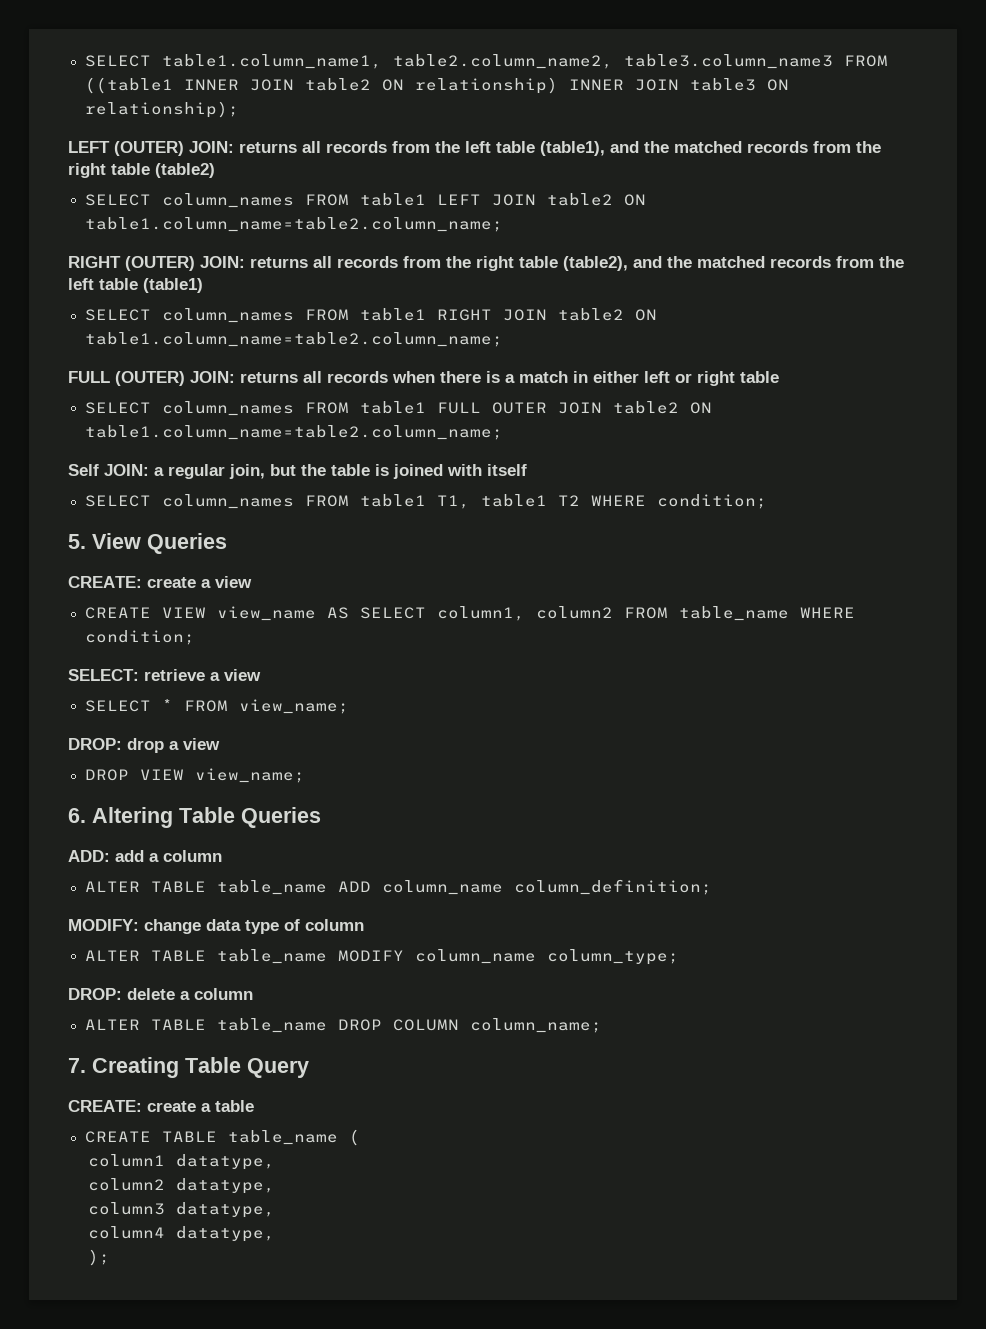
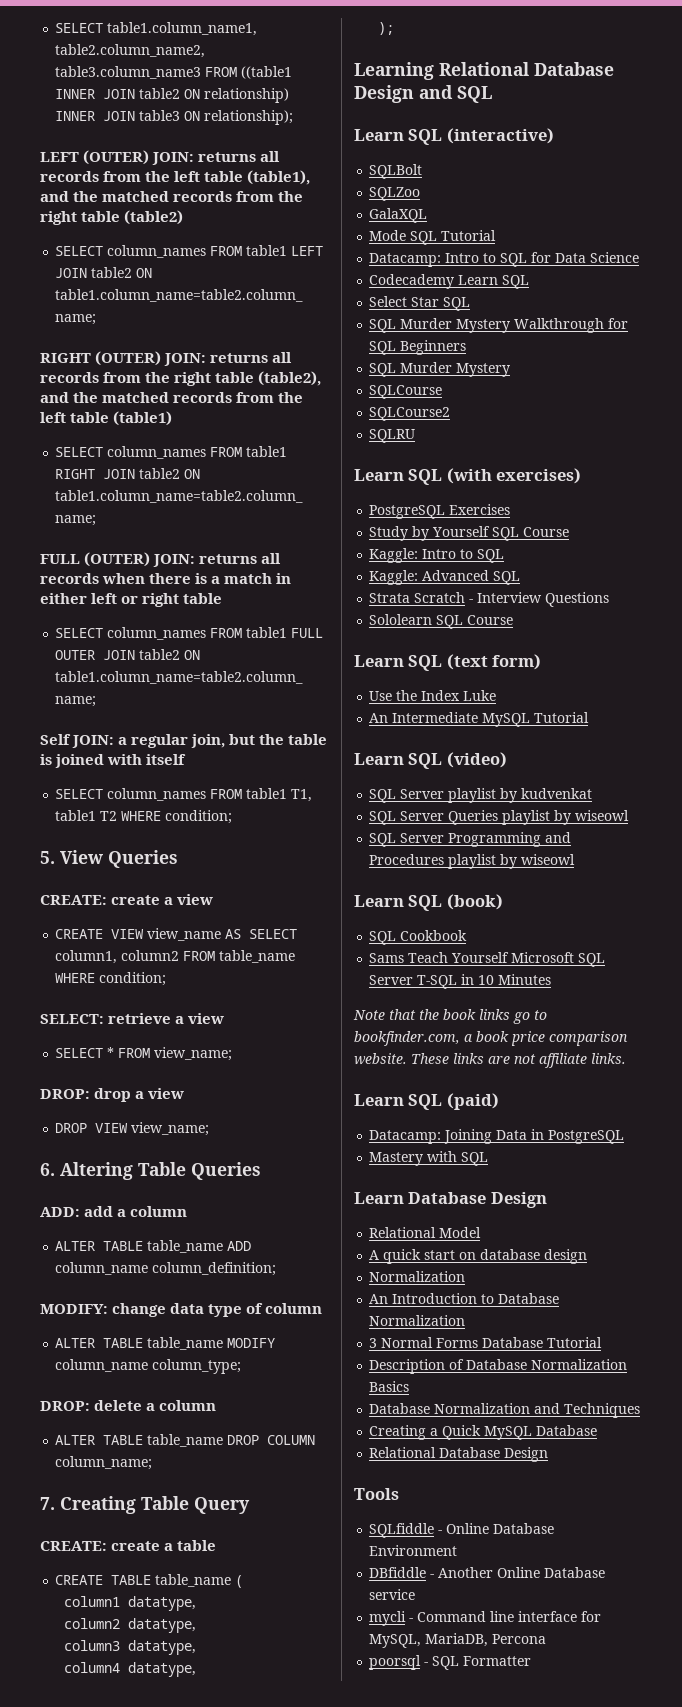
(110, 1257) none -> [354,62,614,80] [354,85,492,103] [354,128,554,145] [369,164,423,179] [369,187,421,201] [369,208,428,223] [369,230,497,245] [369,252,640,267] [369,274,530,289] [369,296,471,311] [369,318,629,333] [369,340,467,355] [369,362,511,377] [369,385,443,399] [369,407,451,421] [369,429,416,443] [354,468,582,485] [369,504,511,519] [369,526,570,541] [369,548,505,563] [369,570,521,585] [369,592,610,607] [369,614,514,629] [354,654,542,671] [369,690,497,701] [369,712,590,727] [354,752,507,769] [369,788,593,803] [369,810,630,825] [369,832,572,847] [369,854,576,869] [354,894,503,911] [369,930,468,945] [369,952,606,967] [369,974,552,989] [353,1009,547,1024] [354,1031,628,1046] [354,1053,626,1068] [354,1093,499,1110] [369,1129,625,1144] [369,1151,489,1166] [354,1192,547,1208] [369,1227,482,1238] [369,1249,588,1264] [369,1271,466,1282] [369,1293,560,1304] [369,1315,466,1326] [369,1337,603,1348] [369,1359,628,1374] [369,1381,410,1392] [369,1403,641,1418] [369,1425,598,1440] [369,1447,549,1462] [354,1488,399,1500] [369,1523,555,1538] [369,1545,458,1556] [369,1567,606,1578] [369,1589,416,1600] [369,1611,602,1626] [369,1633,547,1648] [369,1655,532,1670] // Learning Relational Database Design and SQL // Learn SQL (interactive) // SQLBolt // SQLZoo // GalaXQL // Mode SQL Tutorial // Datacamp: Intro to SQL for Data Science // Codecademy Learn SQL // Select Star SQL // SQL Murder Mystery Walkthrough for SQL Beginners // SQL Murder Mystery // SQLCourse // SQLCourse2 // SQLRU // Learn SQL (with exercises) // PostgreSQL Exercises // Study by Yourself SQL Course // Kaggle: Intro to SQL // Kaggle: Advanced SQL // Strata Scratch - Interview Questions // Sololearn SQL Course // Learn SQL (text form) // Use the Index Luke // An Intermediate MySQL Tutorial // Learn SQL (video) // SQL Server playlist by kudvenkat // SQL Server Queries playlist by wiseowl // SQL Server Programming and Procedures playlist by wiseowl // Learn SQL (book) // SQL Cookbook // Sams Teach Yourself Microsoft SQL Server T-SQL in 10 Minutes // Note that the book links go to bookfinder.com, a book price comparison website. These links are not affiliate links. // Learn SQL (paid) // Datacamp: Joining Data in PostgreSQL // Mastery with SQL // Learn Database Design // Relational Model // A quick start on database design // Normalization // An Introduction to Database Normalization // 3 Normal Forms Database Tutorial // Description of Database Normalization Basics // Database Normalization and Techniques // Creating a Quick MySQL Database // Relational Database Design // Tools // SQLfiddle - Online Database Environment // DBfiddle - Another Online Database service // mycli - Command line interface for MySQL, MariaDB, Percona // poorsql - SQL Formatter

